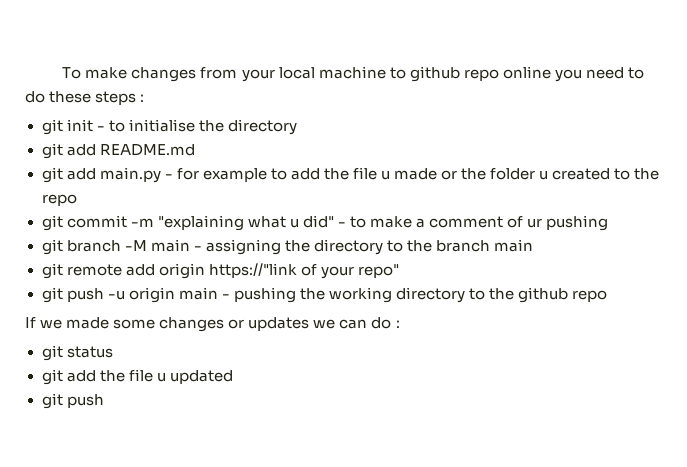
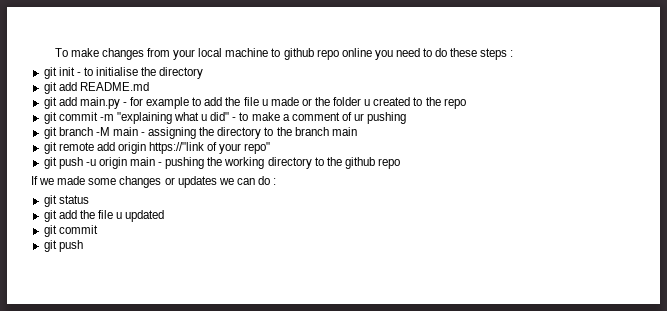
(233, 377) none -> [43,225,98,237] // git commit

